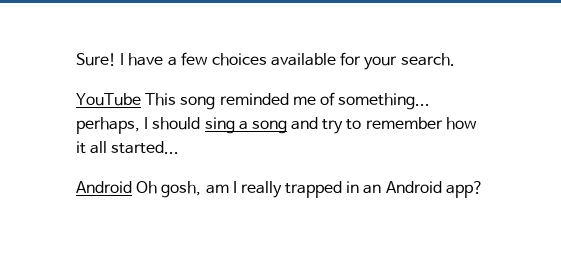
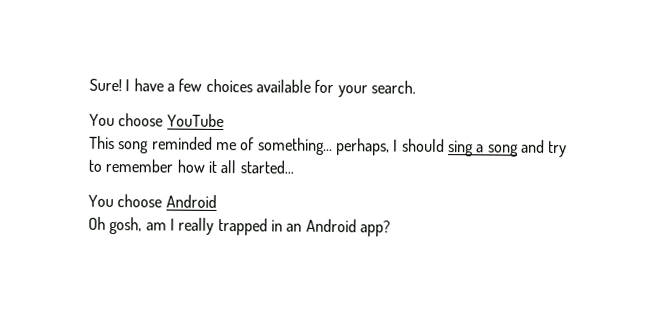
(455, 59) none -> [89,113,164,127] You choose
(141, 99) none -> (224, 120) //
[76,181,132,193] Android -> [88,194,217,208] You choose Android //

